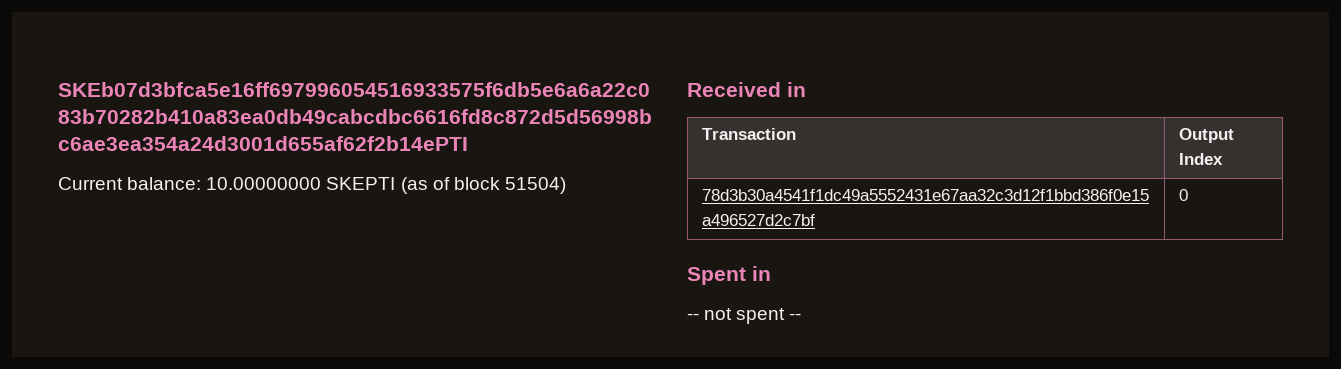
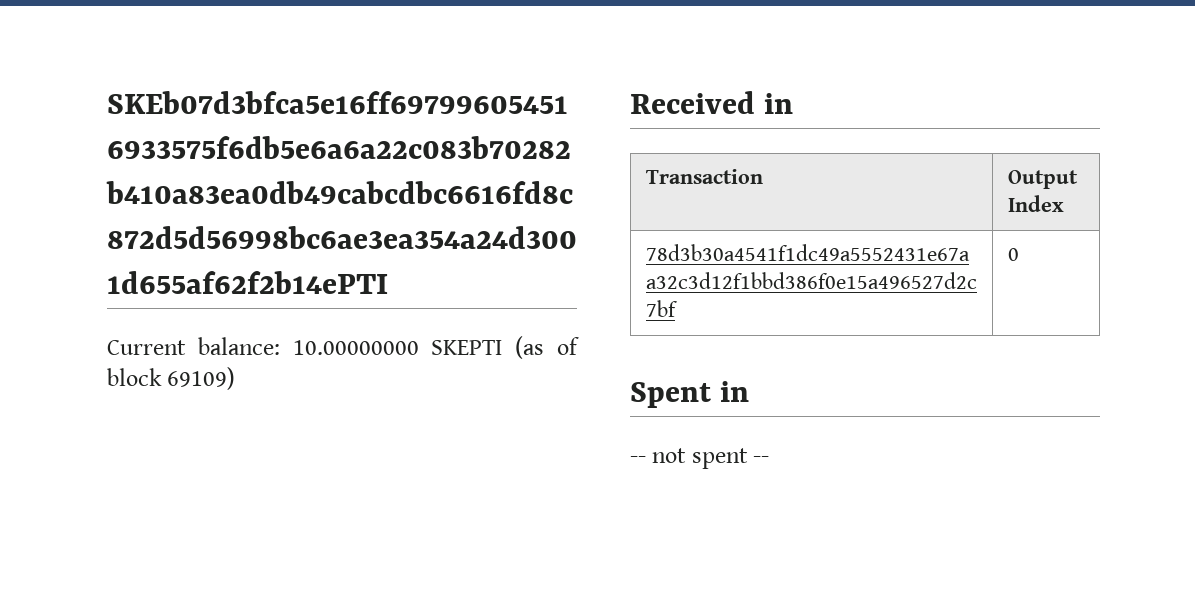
[504,177,566,194] 51504) -> [167,367,236,390] 69109)

